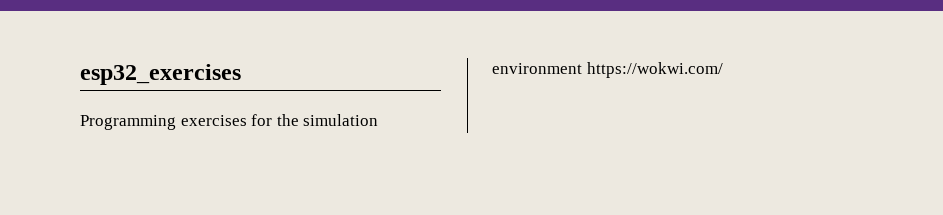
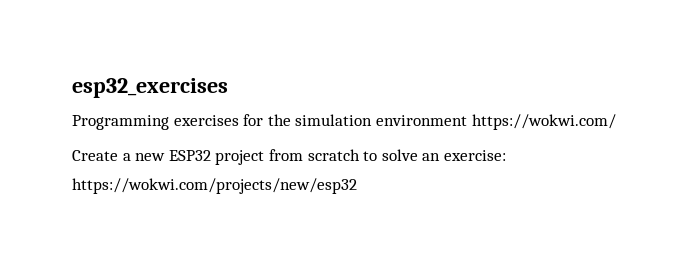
(723, 70) none -> [72,149,506,165] [72,178,357,194] // Create a new ESP32 project from scratch to solve an exercise: https://wokwi.com/projects/new/esp32

